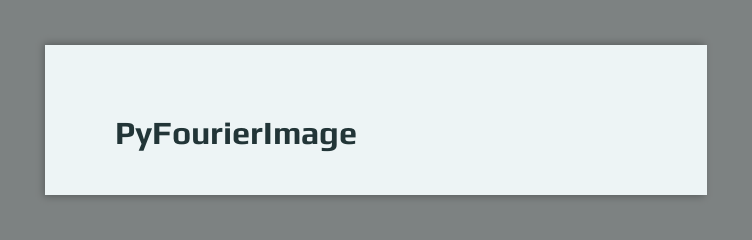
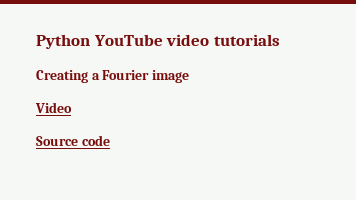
[115,122,357,152] PyFourierImage -> [36,34,280,49] [36,70,189,83] [35,102,72,113] [36,135,110,146] Python YouTube video tutorials // Creating a Fourier image // Video // Source code

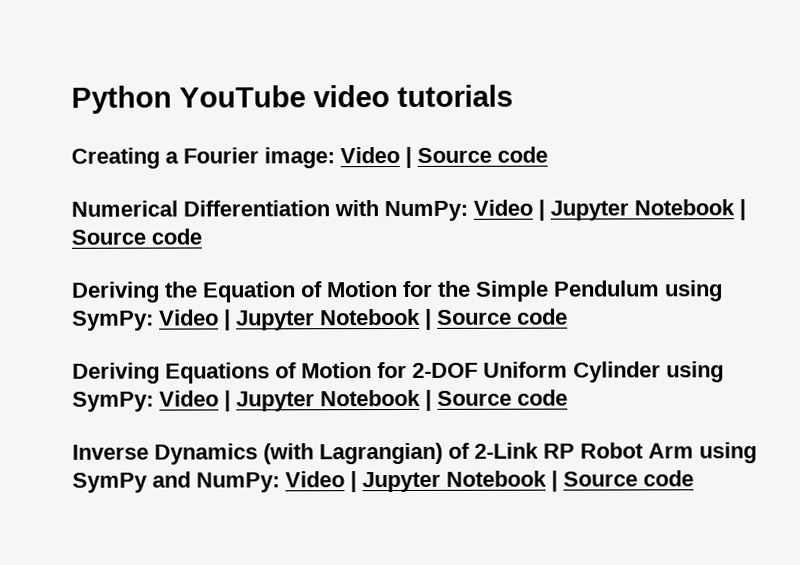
[151,70,189,83] [35,102,72,113] [36,135,110,146] image // Video // Source code -> [264,146,548,169] [71,199,746,222] [71,228,202,245] [71,280,723,303] [72,308,568,331] [72,361,724,384] [72,389,568,412] [72,442,757,465] [72,470,694,493] image: Video | Source code // Numerical Differentiation with NumPy: Video | Jupyter Notebook | Source code // Deriving the Equation of Motion for the Simple Pendulum using SymPy: Video | Jupyter Notebook | Source code // Deriving Equations of Motion for 2-DOF Uniform Cylinder using SymPy: Video | Jupyter Notebook | Source code // Inverse Dynamics (with Lagrangian) of 2-Link RP Robot Arm using SymPy and NumPy: Video | Jupyter Notebook | Source code

